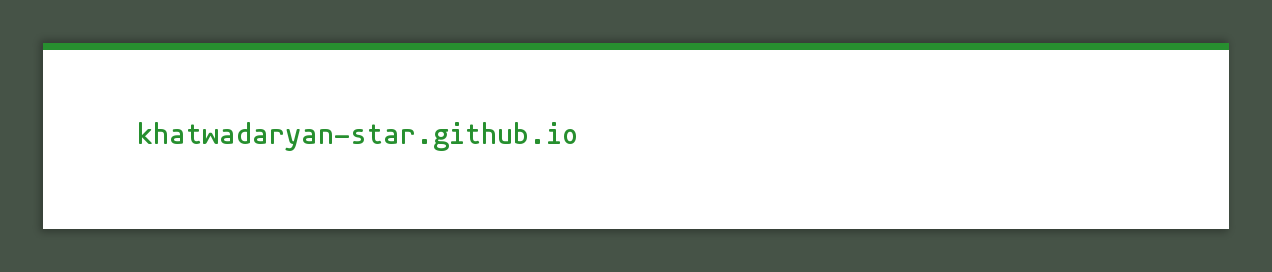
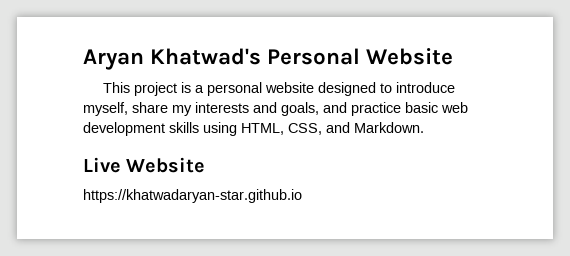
[137,122,578,151] khatwadaryan-star.github.io -> [83,48,454,70] [102,82,455,96] [83,102,468,116] [83,122,424,136] [83,157,206,173] [83,189,302,203] Aryan Khatwad's Personal Website // This project is a personal website designed to introduce myself, share my interests and goals, and practice basic web development skills using HTML, CSS, and Markdown. // Live Website // https://khatwadaryan-star.github.io

